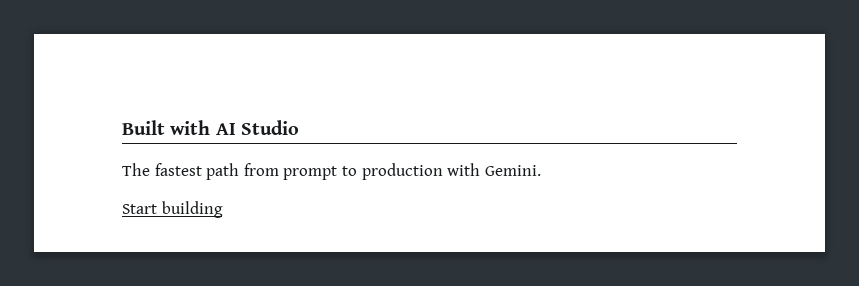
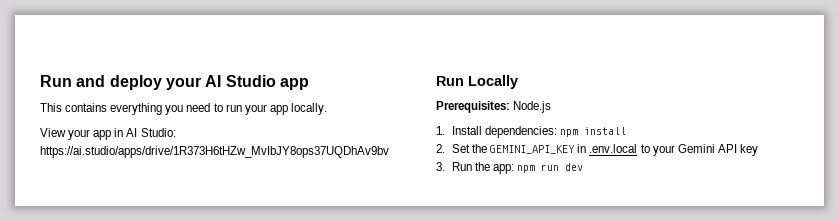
[122,120,299,135] [122,163,541,180] [122,201,223,218] Built with AI Studio // The fastest path from prompt to production with Gemini. // Start building -> [40,75,309,90] [40,103,327,115] [40,128,176,140] [40,146,389,158] [436,75,518,89] [436,101,552,113] [436,126,627,138] [436,144,759,156] [436,162,584,174] Run and deploy your AI Studio app // This contains everything you need to run your app locally. // View your app in AI Studio: https://ai.studio/apps/drive/1R373H6tHZw_MvIbJY8ops37UQDhAv9bv // Run Locally // Prerequisites: Node.js // 1. Install dependencies: npm install // 2. Set the GEMINI_API_KEY in .env.local to your Gemini API key // 3. Run the app: npm run dev

